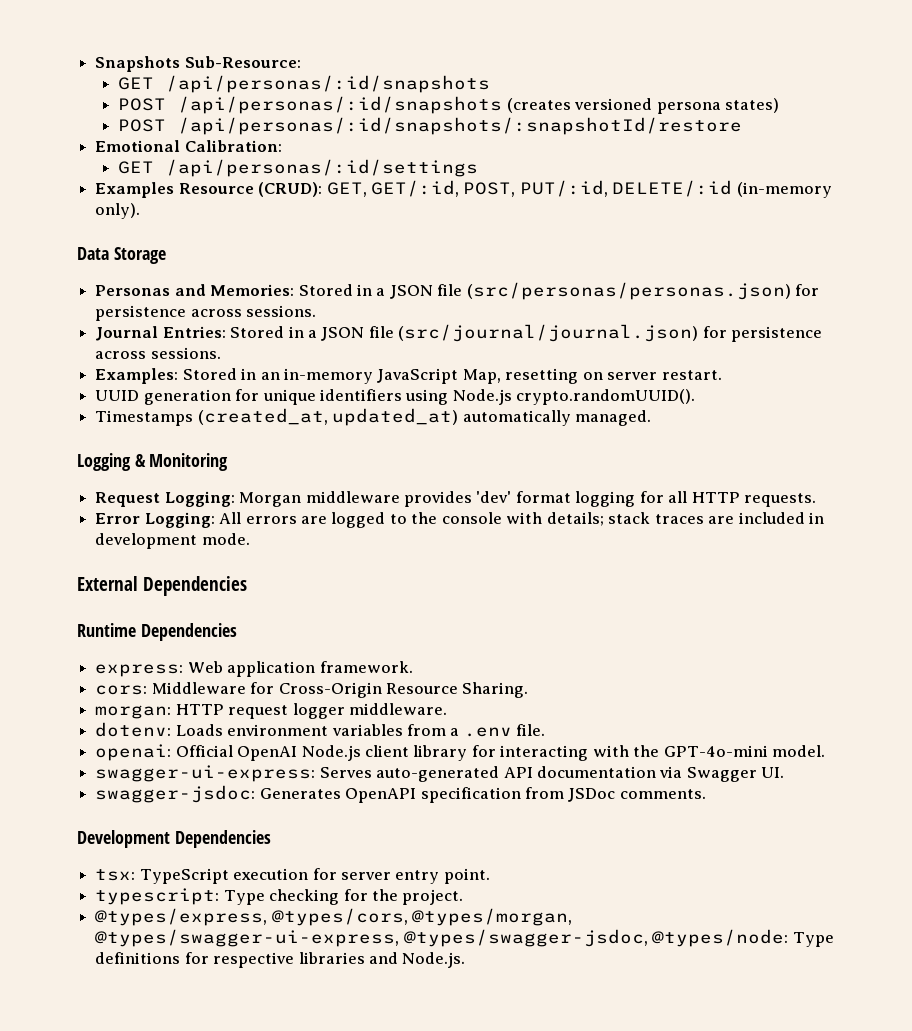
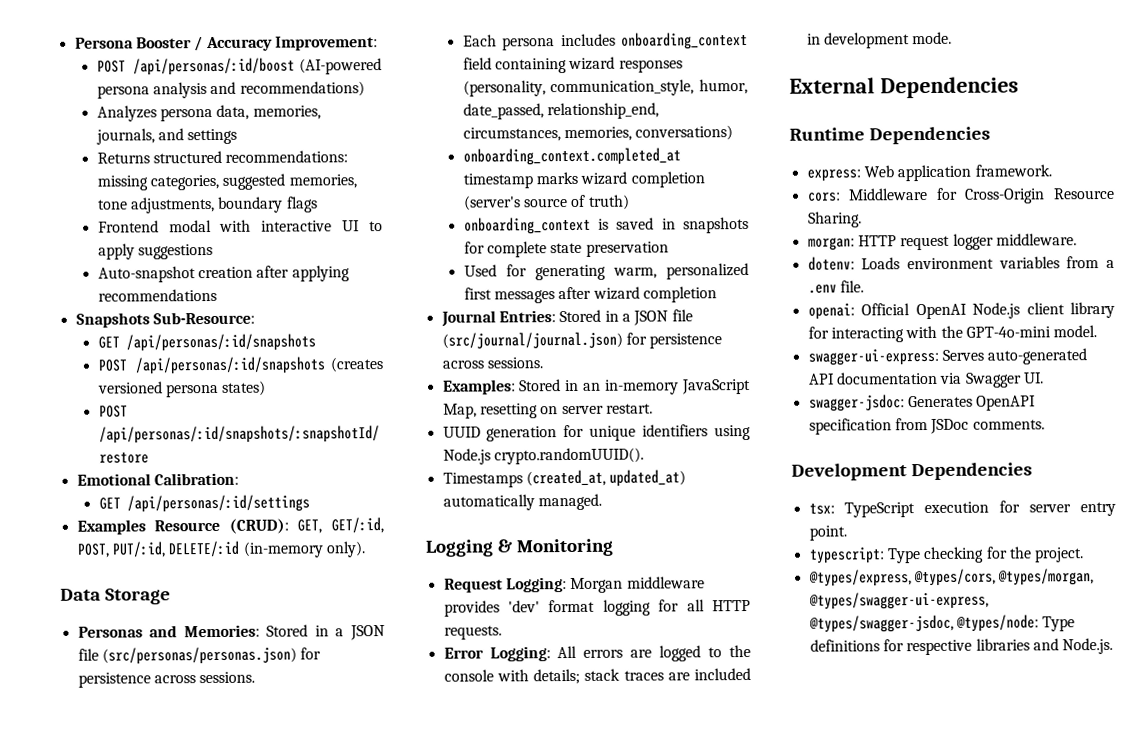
(95, 64) none -> [74,36,378,52] [96,57,382,76] [96,81,365,99] [96,104,321,122] [95,128,238,145] [96,150,349,164] [96,173,357,191] [97,196,318,214] [97,219,383,233] [97,243,214,260] [97,265,350,283] [97,288,217,302] Persona Booster / Accuracy Improvement: // POST /api/personas/:id/boost (AI-powered persona analysis and recommendations) // Analyzes persona data, memories, journals, and settings // Returns structured recommendations: missing categories, suggested memories, tone adjustments, boundary flags // Frontend modal with interactive UI to apply suggestions // Auto-snapshot creation after applying recommendations //
(317, 311) none -> [462,32,748,51] [462,56,683,74] [462,79,748,97] [462,102,660,120] [462,125,734,142] [462,147,681,166] [462,171,705,189] [463,194,630,211] [463,216,749,235] [463,241,669,258] [463,262,749,281] [463,286,718,304] // Each persona includes onboarding_context field containing wizard responses (personality, communication_style, humor, date_passed, relationship_end, circumstances, memories, conversations) // onboarding_context.completed_at timestamp marks wizard completion (server's source of truth) // onboarding_context is saved in snapshots for complete state preservation // Used for generating warm, personalized first messages after wizard completion

